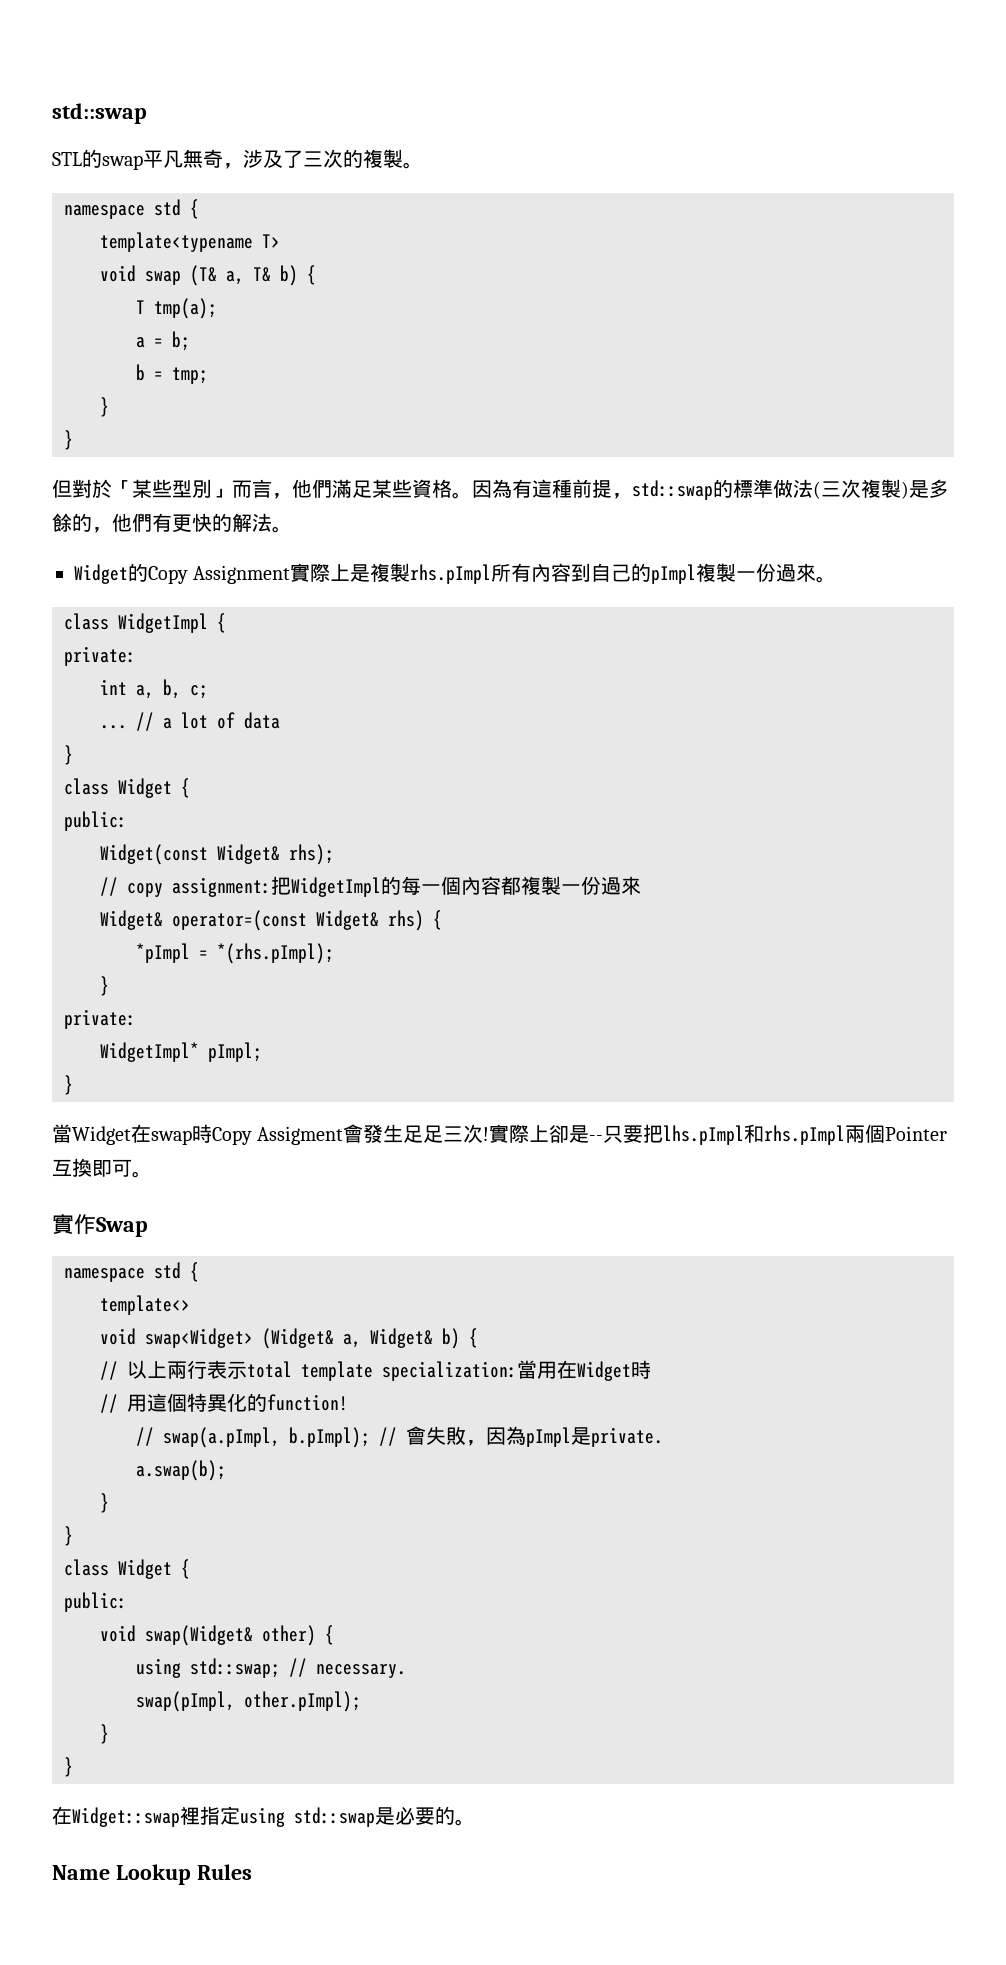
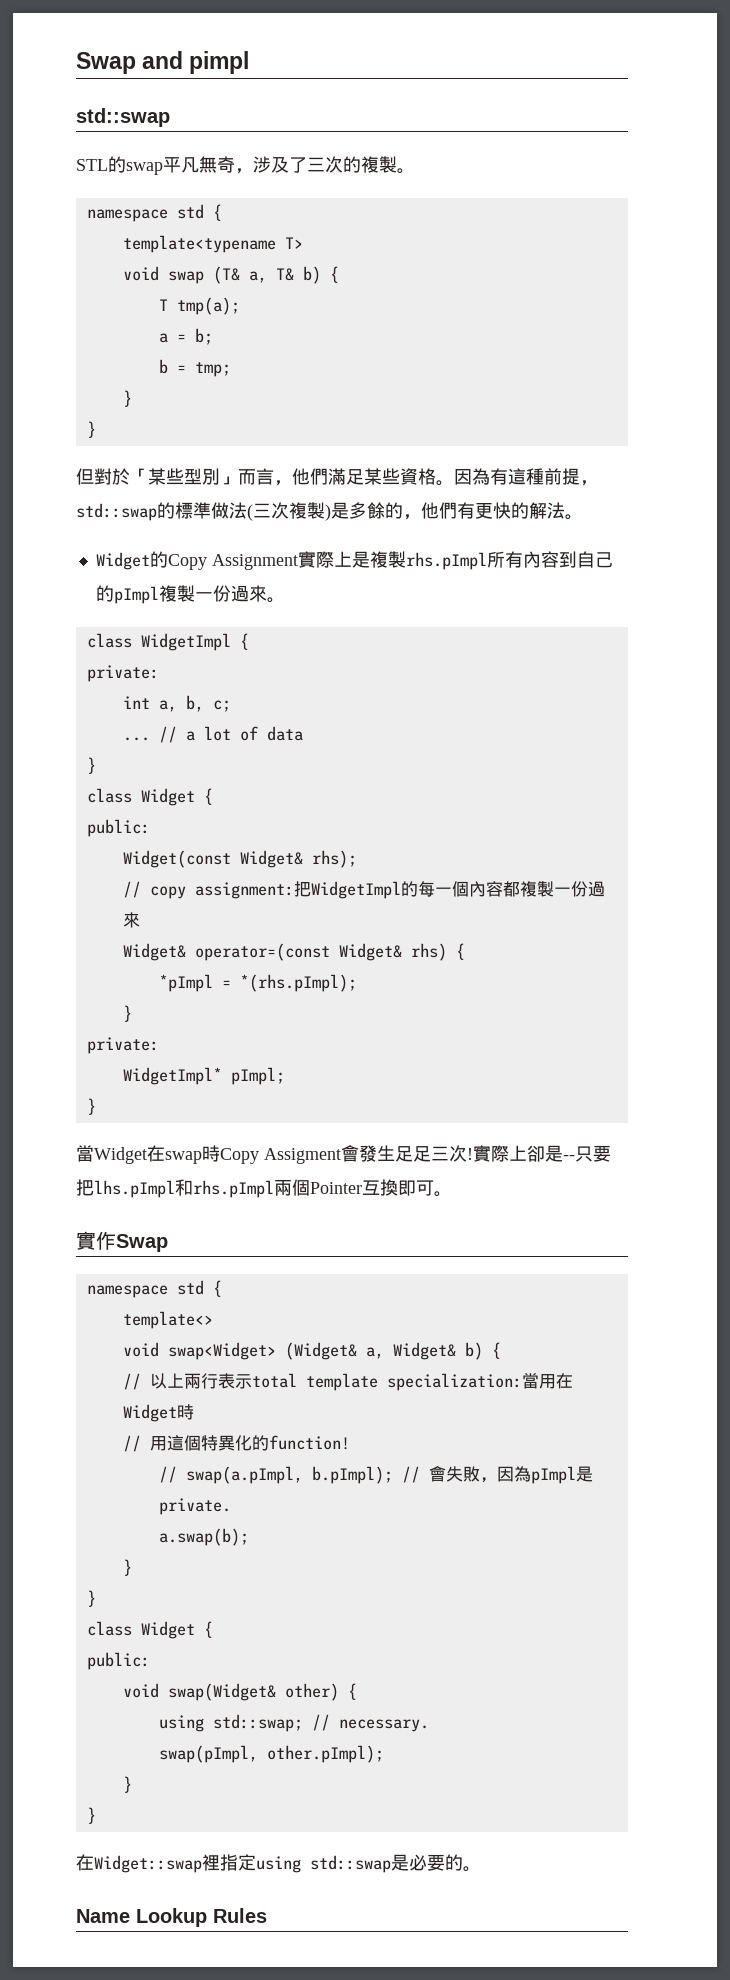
(52, 113) none -> [76,51,250,74] Swap and pimpl //

